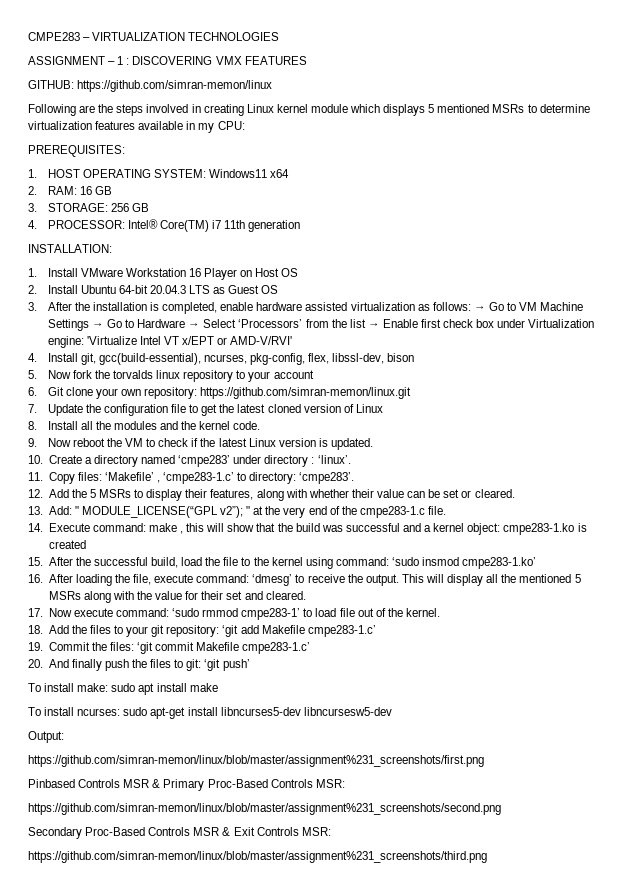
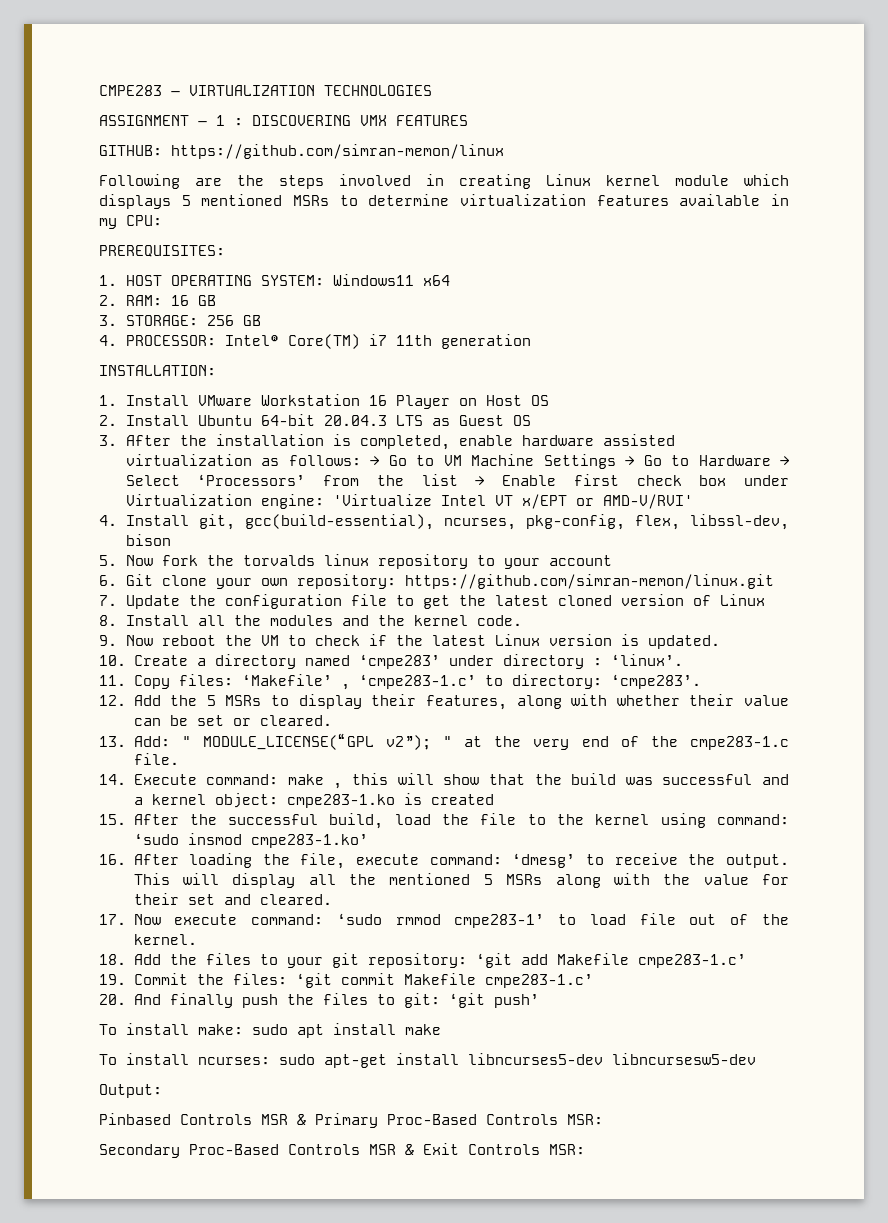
[28,755,484,767] // https://github.com/simran-memon/linux/blob/master/assignment%231_screenshots/first.png -> (162, 1091) none
[28,803,501,815] // https://github.com/simran-memon/linux/blob/master/assignment%231_screenshots/second.png -> (603, 1119) none
[28,851,487,863] // https://github.com/simran-memon/linux/blob/master/assignment%231_screenshots/third.png -> (585, 1149) none

